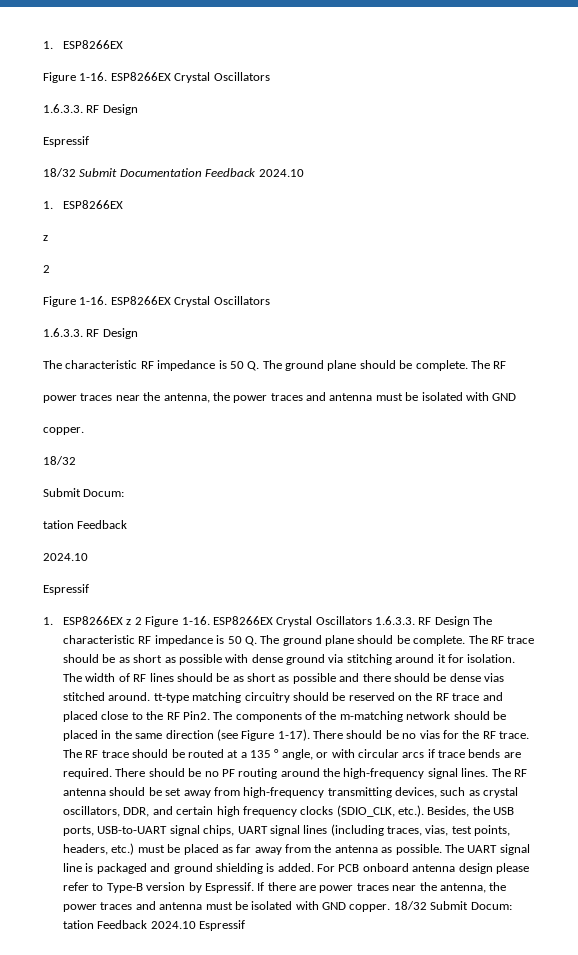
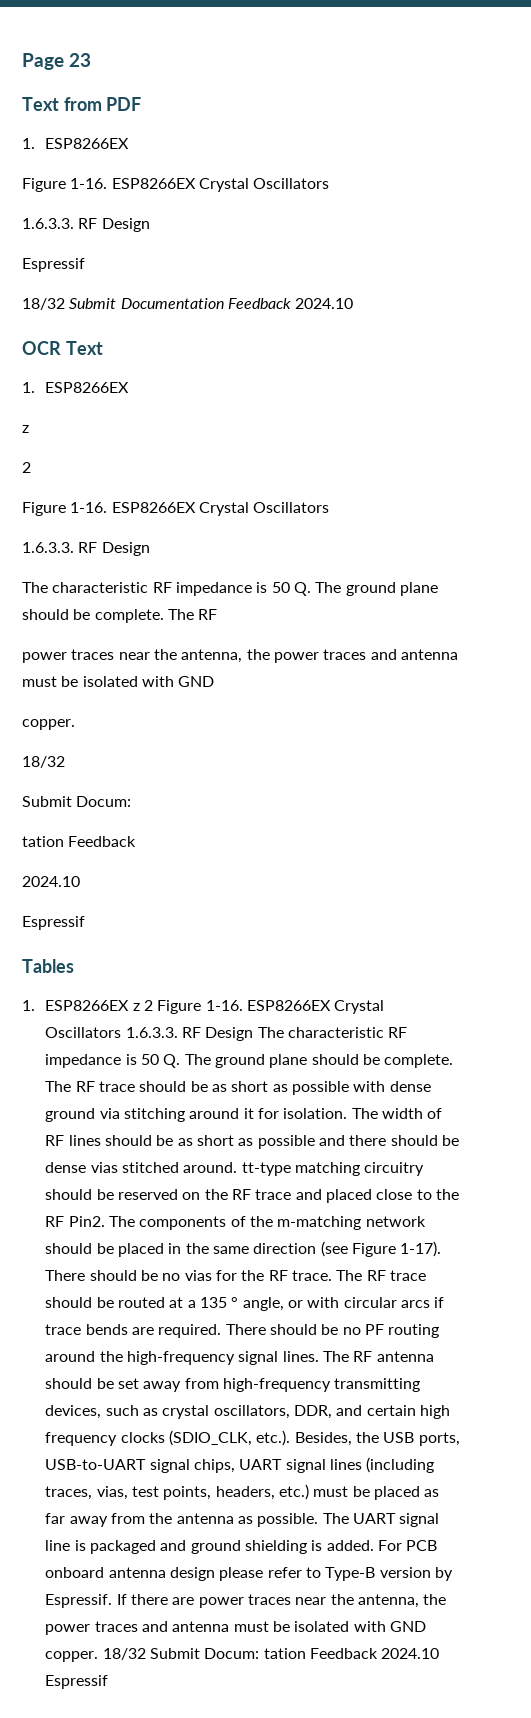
(43, 45) none -> [22,53,91,70] [22,97,142,111] Page 23 // Text from PDF //
(304, 173) none -> [22,341,103,355] // OCR Text
(89, 589) none -> [22,959,74,973] // Tables

